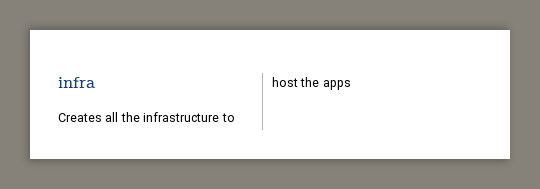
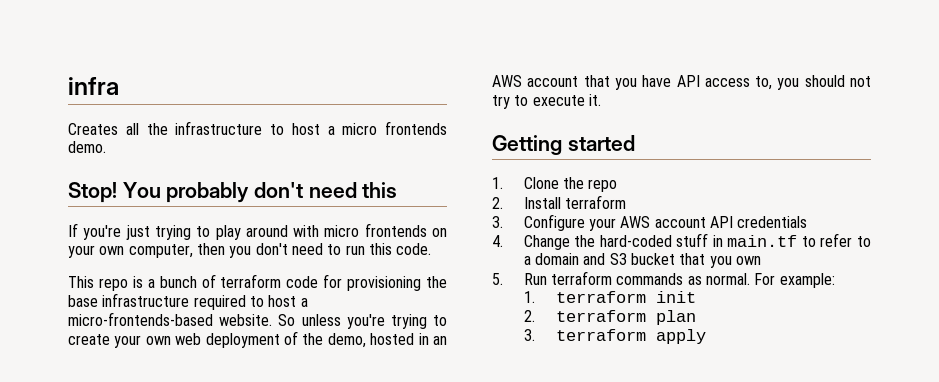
[300,77,351,90] the apps -> [327,121,447,135] [68,141,106,153] [68,182,398,203] [68,223,448,240] [68,243,432,258] [68,274,447,291] [68,293,308,310] [68,312,448,329] [68,331,447,348] [492,75,872,90] [492,94,601,109] [492,135,635,155] [492,177,618,192] [492,195,627,209] [492,214,808,231] [492,233,871,250] [523,253,762,268] [492,271,835,288] [523,291,696,303] [523,310,696,325] [523,329,706,344] a micro frontends demo. // Stop! You probably don't need this // If you're just trying to play around with micro frontends on your own computer, then you don't need to run this code. // This repo is a bunch of terraform code for provisioning the base infrastructure required to host a micro-frontends-based website. So unless you're trying to create your own web deployment of the demo, hosted in an AWS account that you have API access to, you should not try to execute it. // Getting started // 1. Clone the repo // 2. Install terraform // 3. Configure your AWS account API credentials // 4. Change the hard-coded stuff in main.tf to refer to a domain and S3 bucket that you own // 5. Run terraform commands as normal. For example: // 1. terraform init // 2. terraform plan // 3. terraform apply

